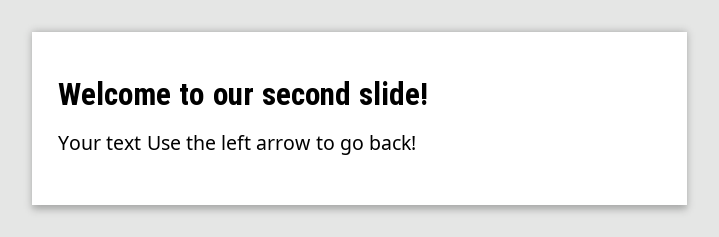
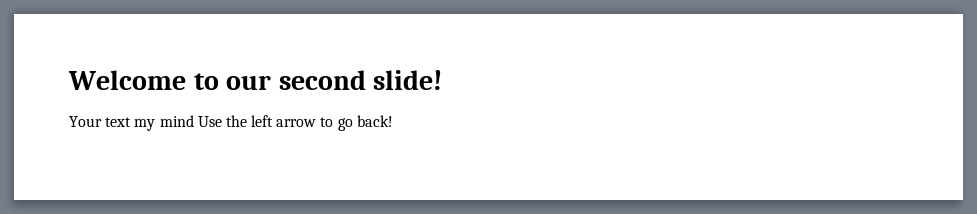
(142, 143) none -> [134,115,194,131] my mind

